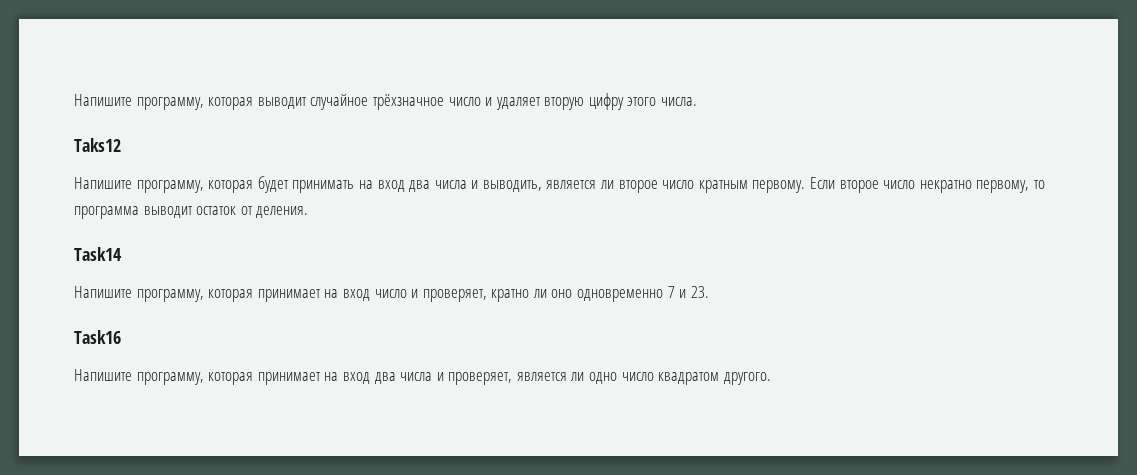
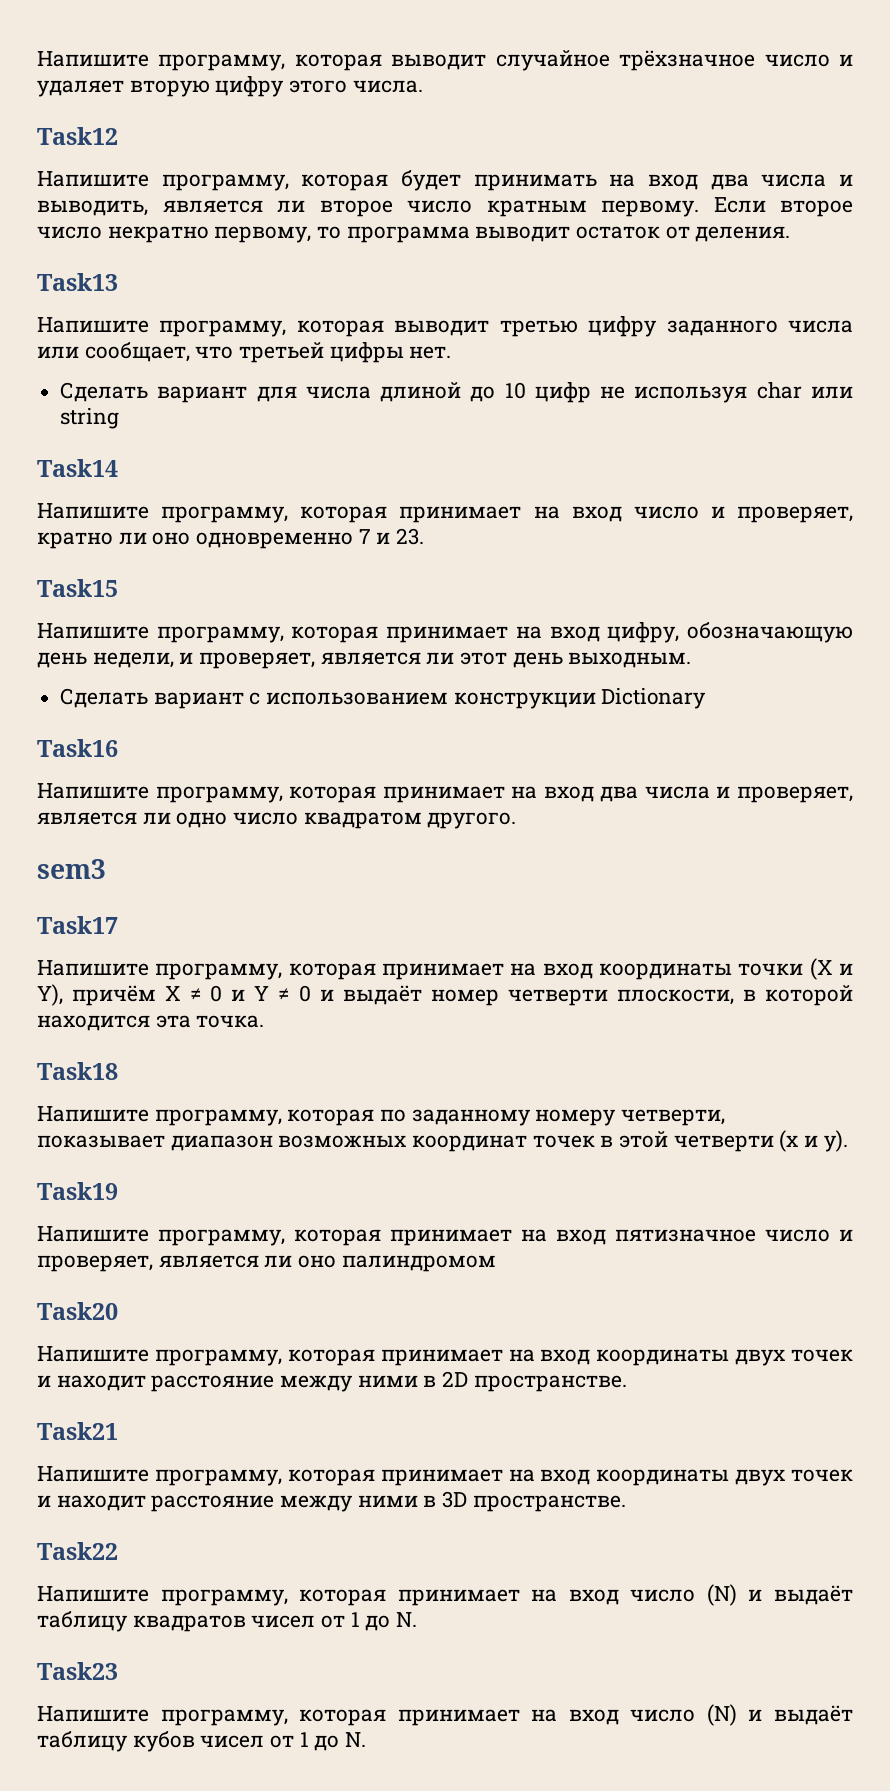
[74,138,121,152] Taks12 -> [37,127,118,145] Task12
(309, 212) none -> [37,273,118,291] [37,316,854,337] [37,342,452,363] [60,382,853,403] [60,408,120,429] // Task13 // Напишите программу, которая выводит третью цифру заданного числа или сообщает, что третьей цифры нет. // Сделать вариант для числа длиной до 10 цифр не используя char или string
(709, 292) none -> [37,579,118,597] [37,622,854,643] [37,652,692,669] [60,688,707,709] // Task15 // Напишите программу, которая принимает на вход цифру, обозначающую день недели, и проверяет, является ли этот день выходным. // Сделать вариант с использованием конструкции Dictionary
(771, 378) none -> [37,859,106,879] [37,916,118,934] [37,958,854,980] [37,984,853,1006] [37,1015,265,1031] [37,1062,118,1080] [37,1106,726,1126] [37,1130,848,1152] [37,1182,118,1200] [37,1226,853,1246] [37,1255,496,1272] [37,1302,118,1320] [37,1346,853,1366] [37,1371,627,1392] [37,1422,118,1440] [37,1466,853,1486] [37,1491,626,1512] [37,1542,118,1560] [37,1584,853,1606] [37,1611,418,1632] [37,1662,118,1680] [37,1704,853,1726] [37,1731,367,1752] // sem3 // Task17 // Напишите программу, которая принимает на вход координаты точки (X и Y), причём X ≠ 0 и Y ≠ 0 и выдаёт номер четверти плоскости, в которой находится эта точка. // Task18 // Напишите программу, которая по заданному номеру четверти, показывает диапазон возможных координат точек в этой четверти (x и y). // Task19 // Напишите программу, которая принимает на вход пятизначное число и проверяет, является ли оно палиндромом // Task20 // Напишите программу, которая принимает на вход координаты двух точек и находит расстояние между ними в 2D пространстве. // Task21 // Напишите программу, которая принимает на вход координаты двух точек и находит расстояние между ними в 3D пространстве. // Task22 // Напишите программу, которая принимает на вход число (N) и выдаёт таблицу квадратов чисел от 1 до N. // Task23 // Напишите программу, которая принимает на вход число (N) и выдаёт таблицу кубов чисел от 1 до N.

